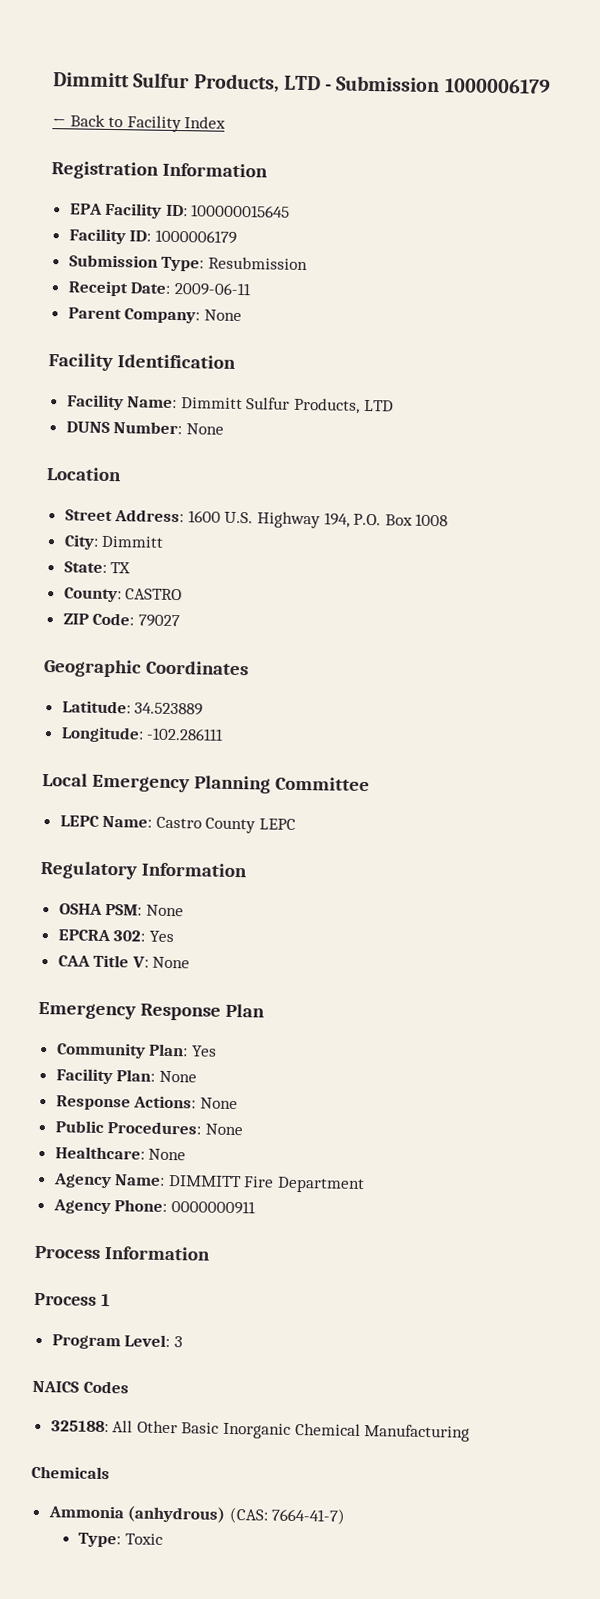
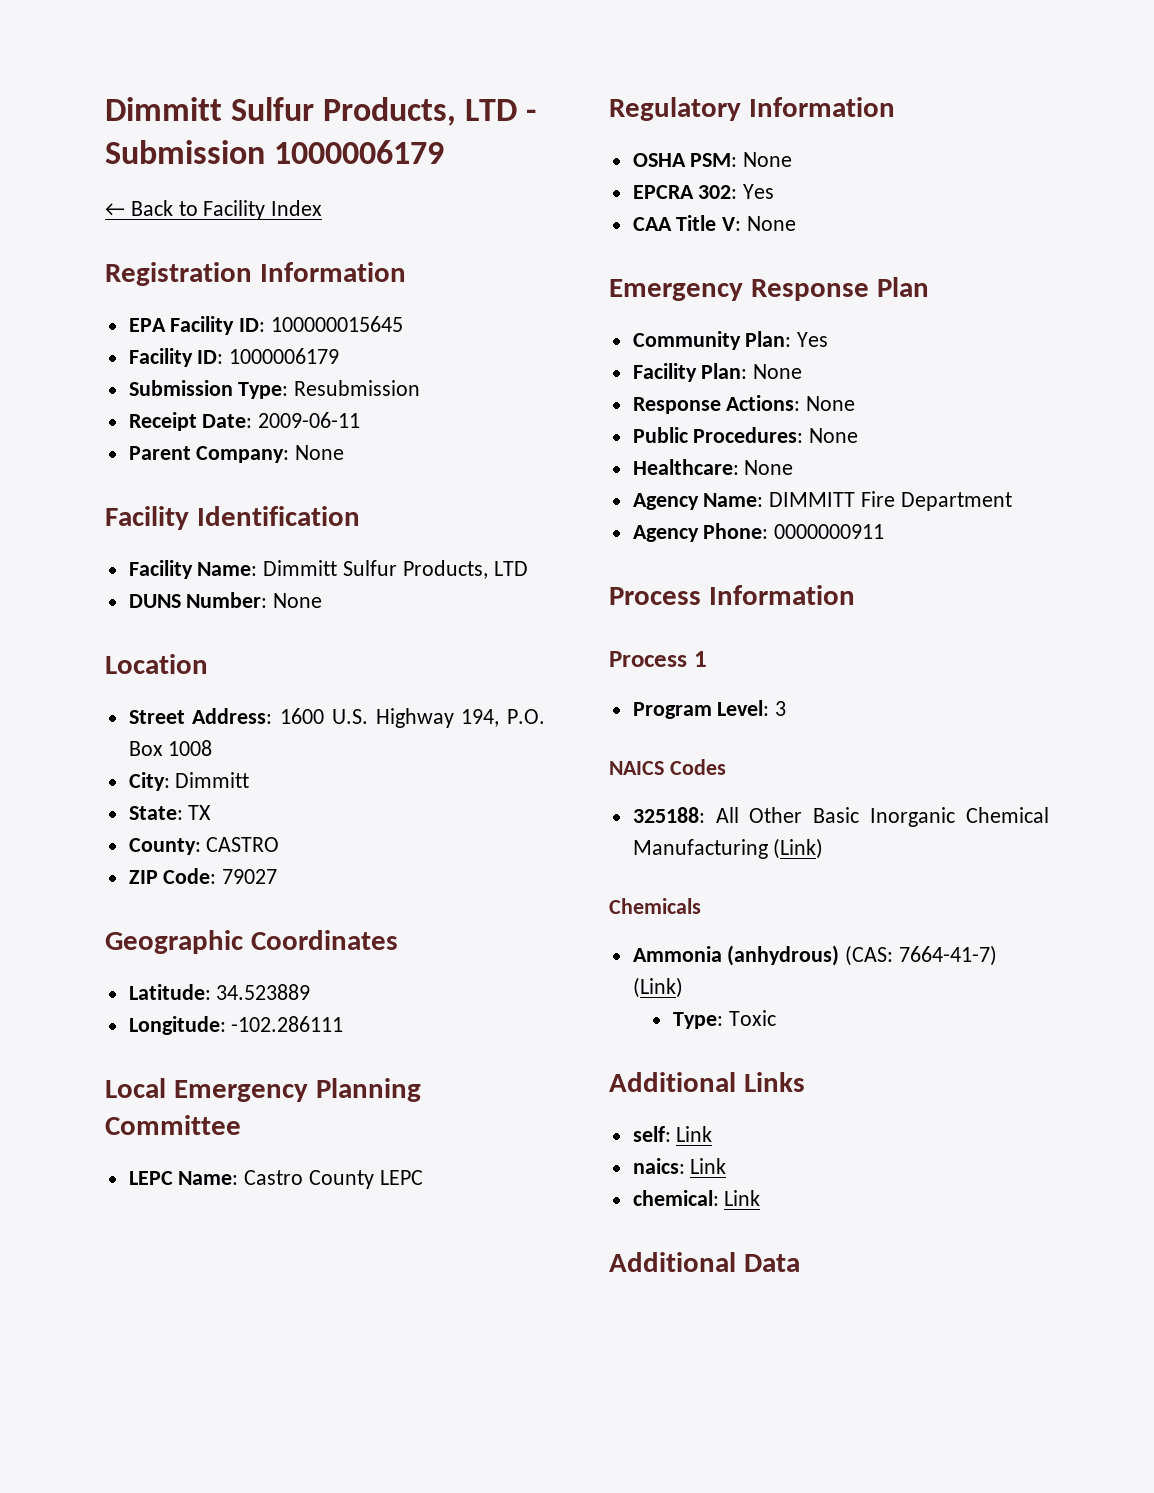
(471, 1433) none -> [773,838,824,859] (Link)
(346, 1516) none -> [632,977,683,998] (Link)
(163, 1539) none -> [609,1072,805,1092] [632,1126,713,1142] [632,1158,727,1174] [632,1190,761,1206] [609,1252,800,1272] // Additional Links // self: Link // naics: Link // chemical: Link // Additional Data

